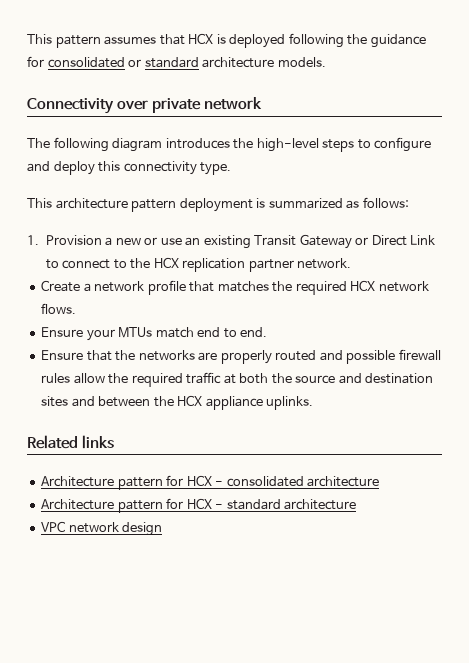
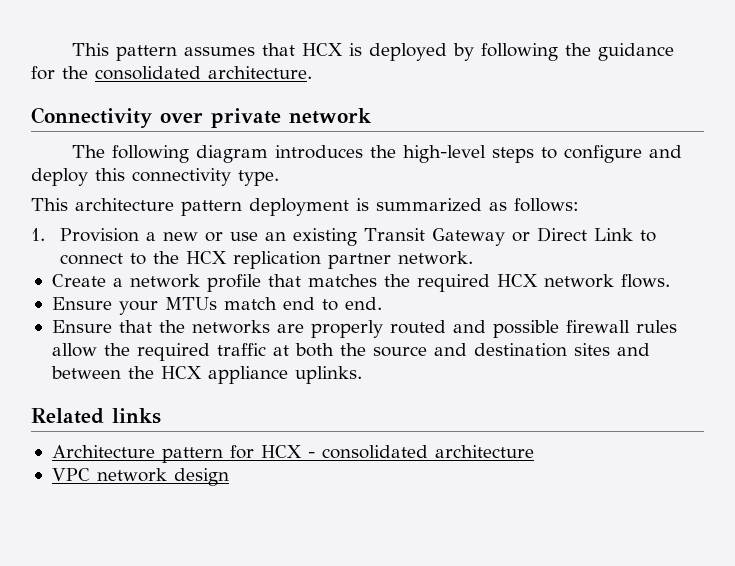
(286, 41) none -> [453,43,475,61] by
[47,57,326,68] consolidated or standard architecture models. -> [62,66,312,80] the consolidated architecture.
[41,498,357,513] // Architecture pattern for HCX - standard architecture -> (534, 451) none

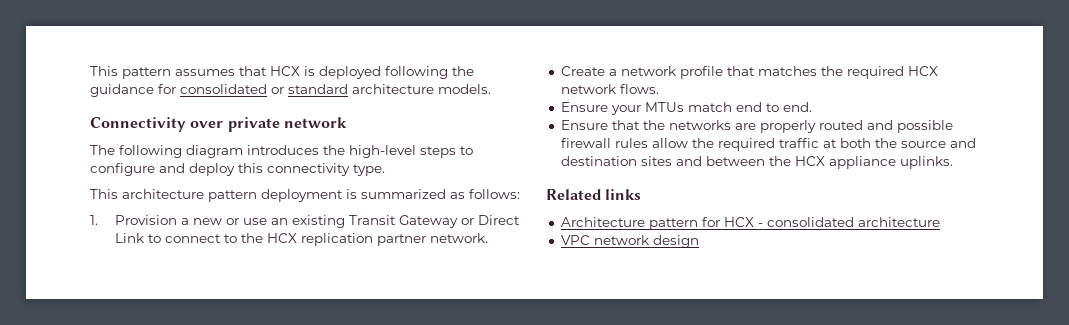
[453,43,475,61] by -> (381, 72) none
[62,66,312,80] the consolidated architecture. -> [180,84,491,94] consolidated or standard architecture models.

